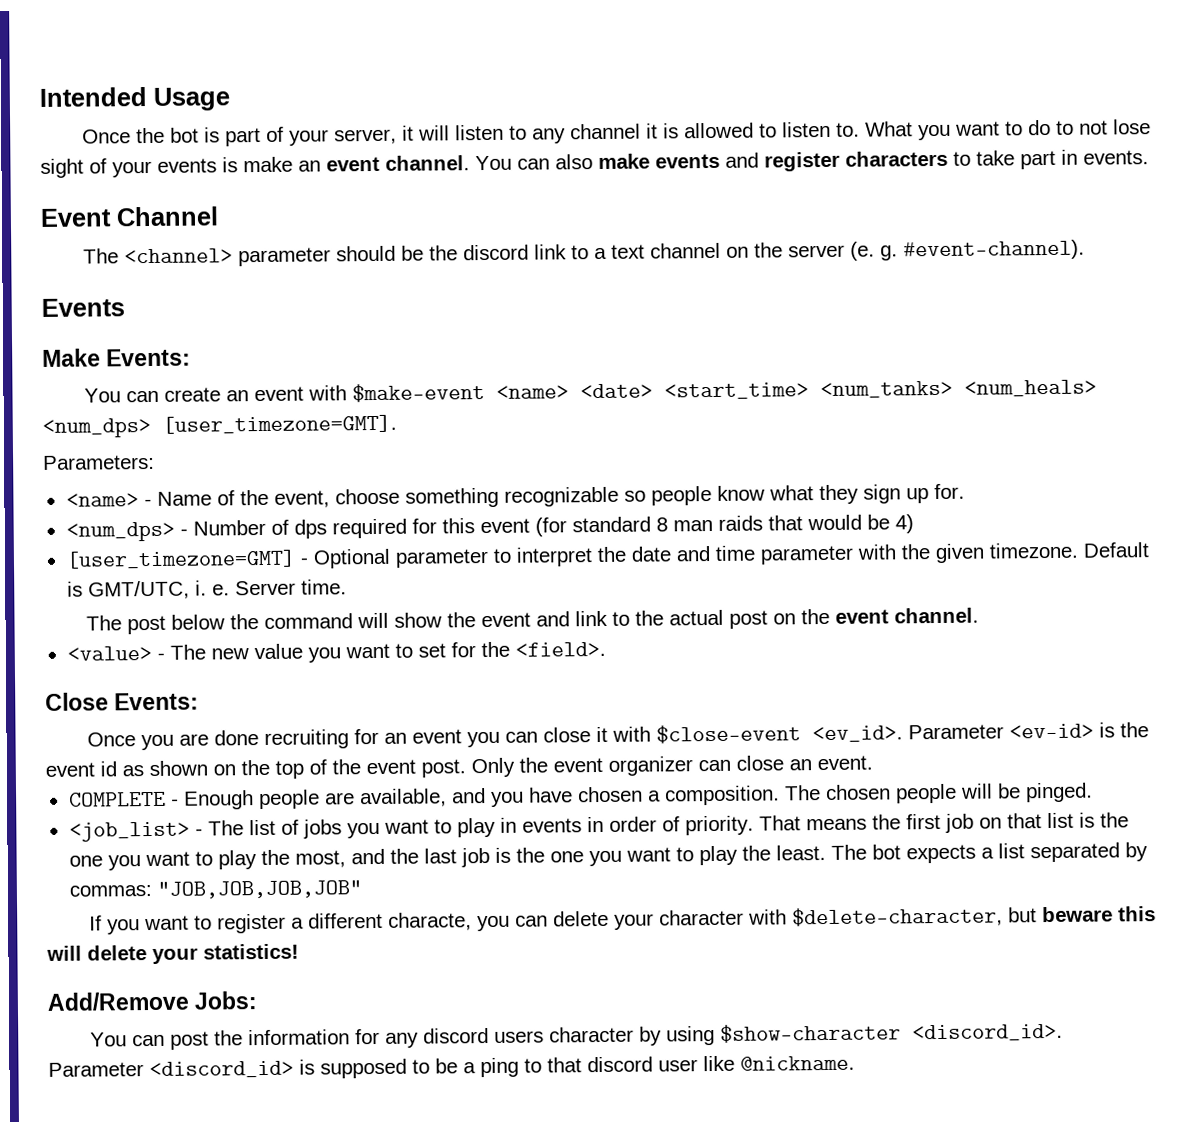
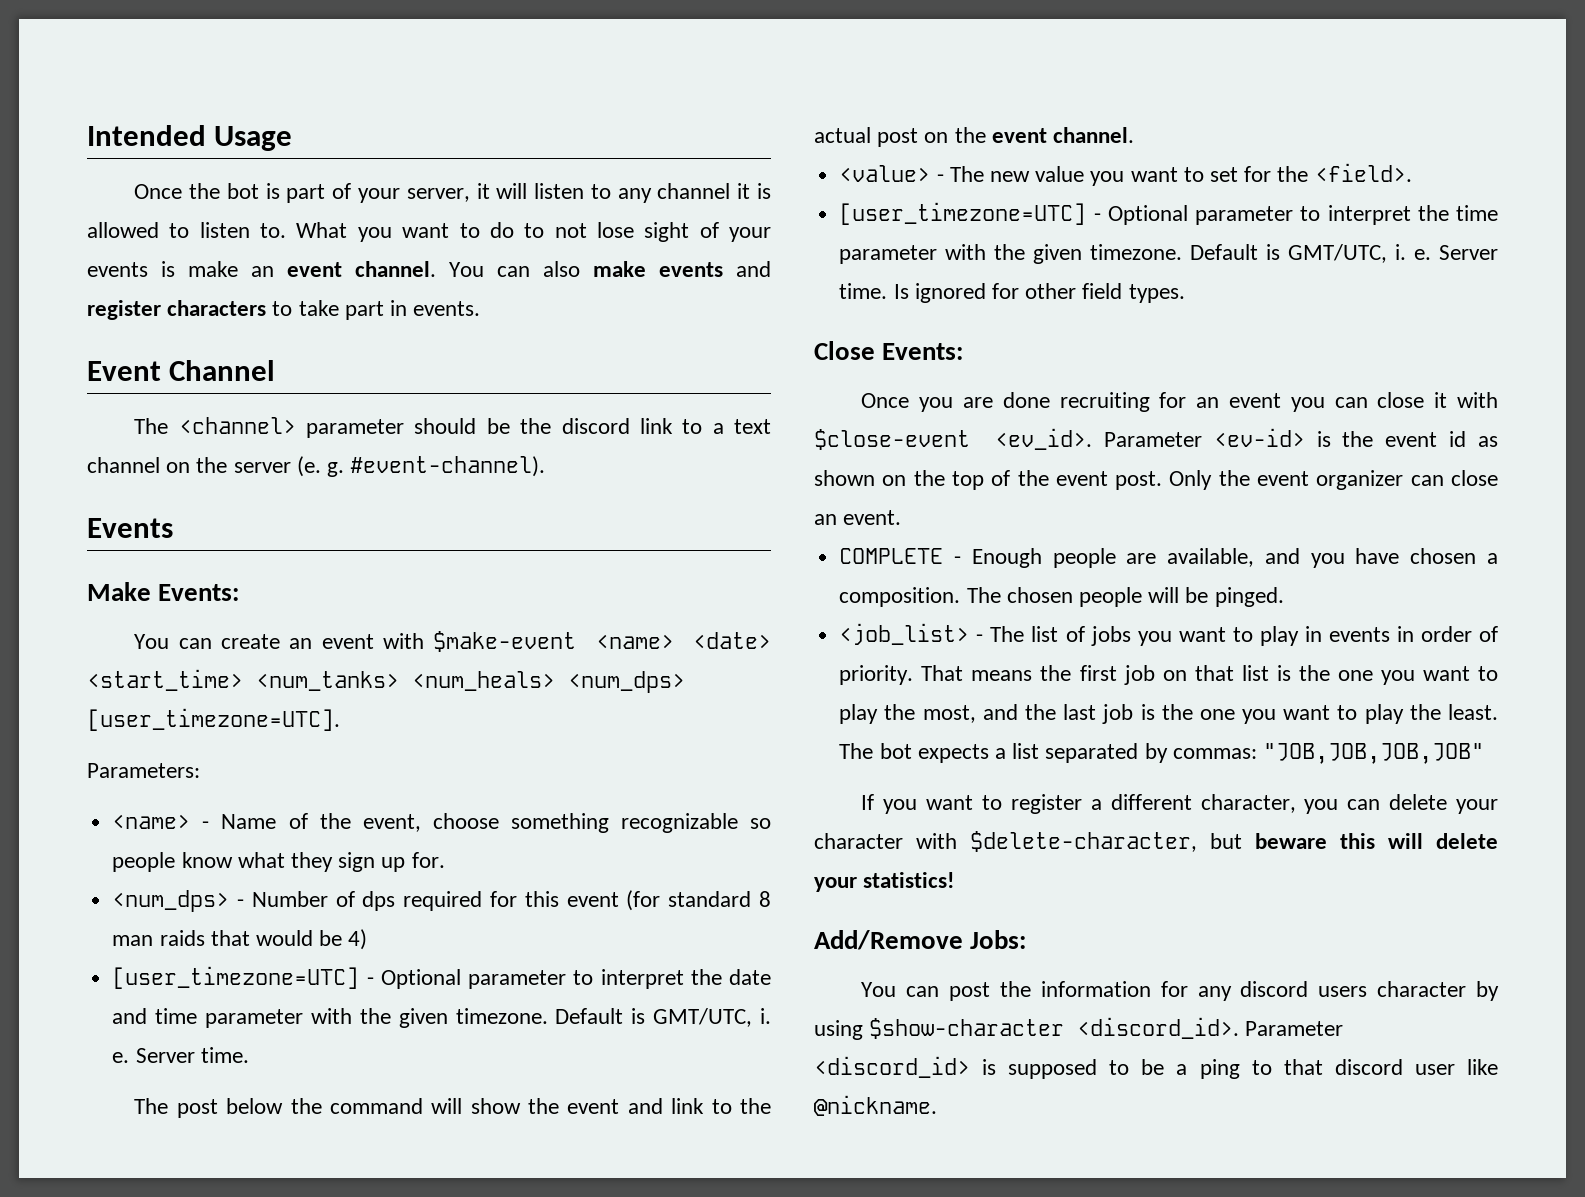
[162,414,397,434] [user_timezone=GMT]. -> [87,708,340,731] [user_timezone=UTC].
[65,549,296,569] [user_timezone=GMT] -> [112,966,360,989] [user_timezone=UTC]
(606, 649) none -> [839,202,1498,225] [839,244,1499,264] [839,283,1185,303] // [user_timezone=UTC] - Optional parameter to interpret the time parameter with the given timezone. Default is GMT/UTC, i. e. Server time. Is ignored for other field types.
[388,912,473,931] characte, -> [1200,794,1296,813] character,

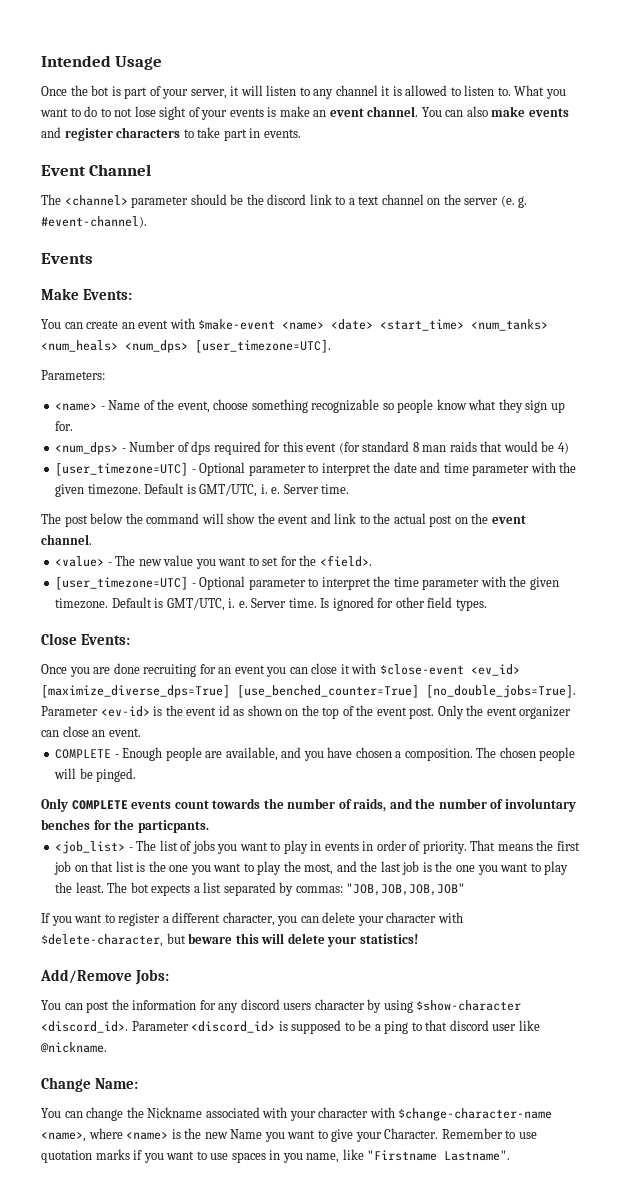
[994,428,1092,450] <ev_id>. -> [470,664,520,676] [41,684,576,698] <ev_id> [maximize_diverse_dps=True] [use_benched_counter=True] [no_double_jobs=True].
(1284, 597) none -> [41,798,576,812] [41,819,209,833] // Only COMPLETE events count towards the number of raids, and the number of involuntary benches for the particpants.
(937, 1105) none -> [41,1077,138,1092] [41,1107,553,1121] [41,1128,537,1142] [41,1149,511,1163] // Change Name: // You can change the Nickname associated with your character with $change-character-name <name>, where <name> is the new Name you want to give your Character. Remember to use quotation marks if you want to use spaces in you name, like "Firstname Lastname".

